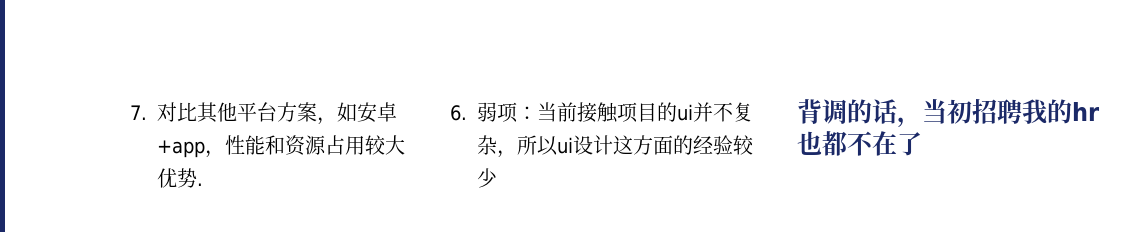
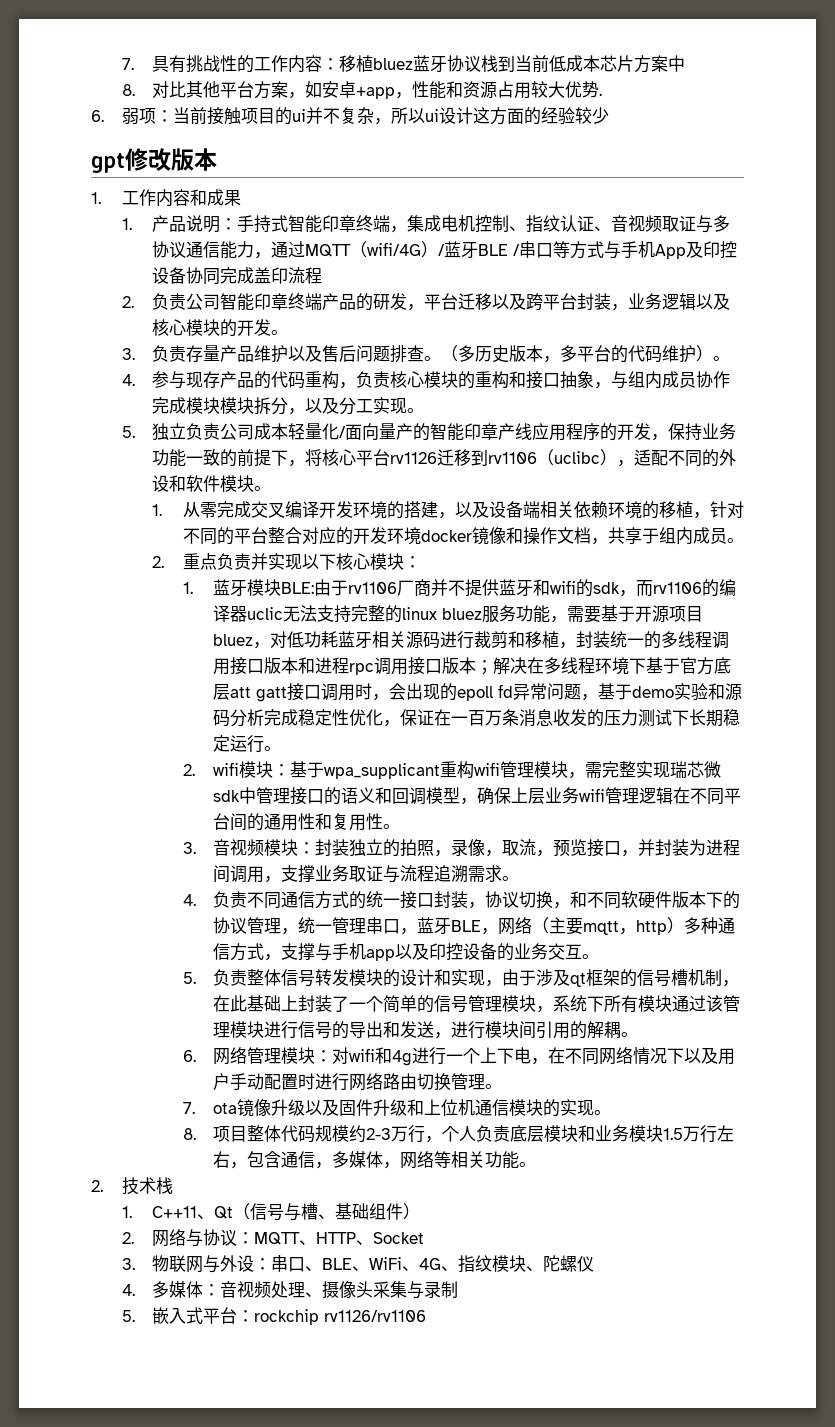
[129,105,147,120] 7. -> [121,55,686,73] [121,84,135,96] 7.具有挑战性的工作内容：移植bluez蓝牙协议栈到当前低成本芯片方案中 // 8.
[797,99,1100,128] [797,131,922,156] 背调的话，当初招聘我的hr也都不在了 -> [91,148,217,173] [91,189,241,207] [121,215,731,233] [152,241,738,259] [152,267,323,285] [121,293,731,311] [152,319,289,337] [121,345,731,363] [121,371,731,389] [152,397,425,415] [121,423,737,441] [152,449,737,467] [152,475,272,492] [152,501,744,519] [182,527,744,545] [152,553,421,570] [182,579,737,597] [213,605,704,623] [213,631,730,649] [213,657,732,675] [213,683,743,702] [213,709,741,727] [213,735,282,753] [182,761,722,779] [213,787,742,805] [213,813,401,831] [182,839,741,857] [213,865,520,883] [182,891,741,909] [213,917,736,935] [213,943,600,961] [182,969,740,987] [213,995,741,1013] [213,1021,639,1039] [182,1047,736,1066] [213,1073,503,1091] [182,1099,612,1117] [182,1125,735,1143] [213,1151,537,1169] [91,1177,173,1195] [121,1203,421,1221] [121,1229,425,1247] [121,1255,595,1273] [121,1281,459,1299] [121,1307,427,1325] gpt修改版本 // 1.工作内容和成果 // 1.产品说明：手持式智能印章终端，集成电机控制、指纹认证、音视频取证与多协议通信能力，通过MQTT（wifi/4G）/蓝牙BLE /串口等方式与手机App及印控设备协同完成盖印流程 // 2.负责公司智能印章终端产品的研发，平台迁移以及跨平台封装，业务逻辑以及核心模块的开发。 // 3.负责存量产品维护以及售后问题排查。（多历史版本，多平台的代码维护）。 // 4.参与现存产品的代码重构，负责核心模块的重构和接口抽象，与组内成员协作完成模块模块拆分，以及分工实现。 // 5.独立负责公司成本轻量化/面向量产的智能印章产线应用程序的开发，保持业务功能一致的前提下，将核心平台rv1126迁移到rv1106（uclibc），适配不同的外设和软件模块。 // 1.从零完成交叉编译开发环境的搭建，以及设备端相关依赖环境的移植，针对不同的平台整合对应的开发环境docker镜像和操作文档，共享于组内成员。 // 2.重点负责并实现以下核心模块： // 1.蓝牙模块BLE:由于rv1106厂商并不提供蓝牙和wifi的sdk，而rv1106的编译器uclic无法支持完整的linux bluez服务功能，需要基于开源项目bluez，对低功耗蓝牙相关源码进行裁剪和移植，封装统一的多线程调用接口版本和进程rpc调用接口版本；解决在多线程环境下基于官方底层att gatt接口调用时，会出现的epoll fd异常问题，基于demo实验和源码分析完成稳定性优化，保证在一百万条消息收发的压力测试下长期稳定运行。 // 2. wifi模块：基于wpa_supplicant重构wifi管理模块，需完整实现瑞芯微sdk中管理接口的语义和回调模型，确保上层业务wifi管理逻辑在不同平台间的通用性和复用性。 // 3.音视频模块：封装独立的拍照，录像，取流，预览接口，并封装为进程间调用，支撑业务取证与流程追溯需求。 // 4.负责不同通信方式的统一接口封装，协议切换，和不同软硬件版本下的协议管理，统一管理串口，蓝牙BLE，网络（主要mqtt，http）多种通信方式，支撑与手机app以及印控设备的业务交互。 // 5.负责整体信号转发模块的设计和实现，由于涉及qt框架的信号槽机制，在此基础上封装了一个简单的信号管理模块，系统下所有模块通过该管理模块进行信号的导出和发送，进行模块间引用的解耦。 // 6.网络管理模块：对wifi和4g进行一个上下电，在不同网络情况下以及用户手动配置时进行网络路由切换管理。 // 7. ota镜像升级以及固件升级和上位机通信模块的实现。 // 8.项目整体代码规模约2-3万行，个人负责底层模块和业务模块1.5万行左右，包含通信，多媒体，网络等相关功能。 // 2.技术栈 // 1. C++11、Qt（信号与槽、基础组件） // 2.网络与协议：MQTT、HTTP、Socket // 3.物联网与外设：串口、BLE、WiFi、4G、指纹模块、陀螺仪 // 4.多媒体：音视频处理、摄像头采集与录制 // 5.嵌入式平台：rockchip rv1126/rv1106

